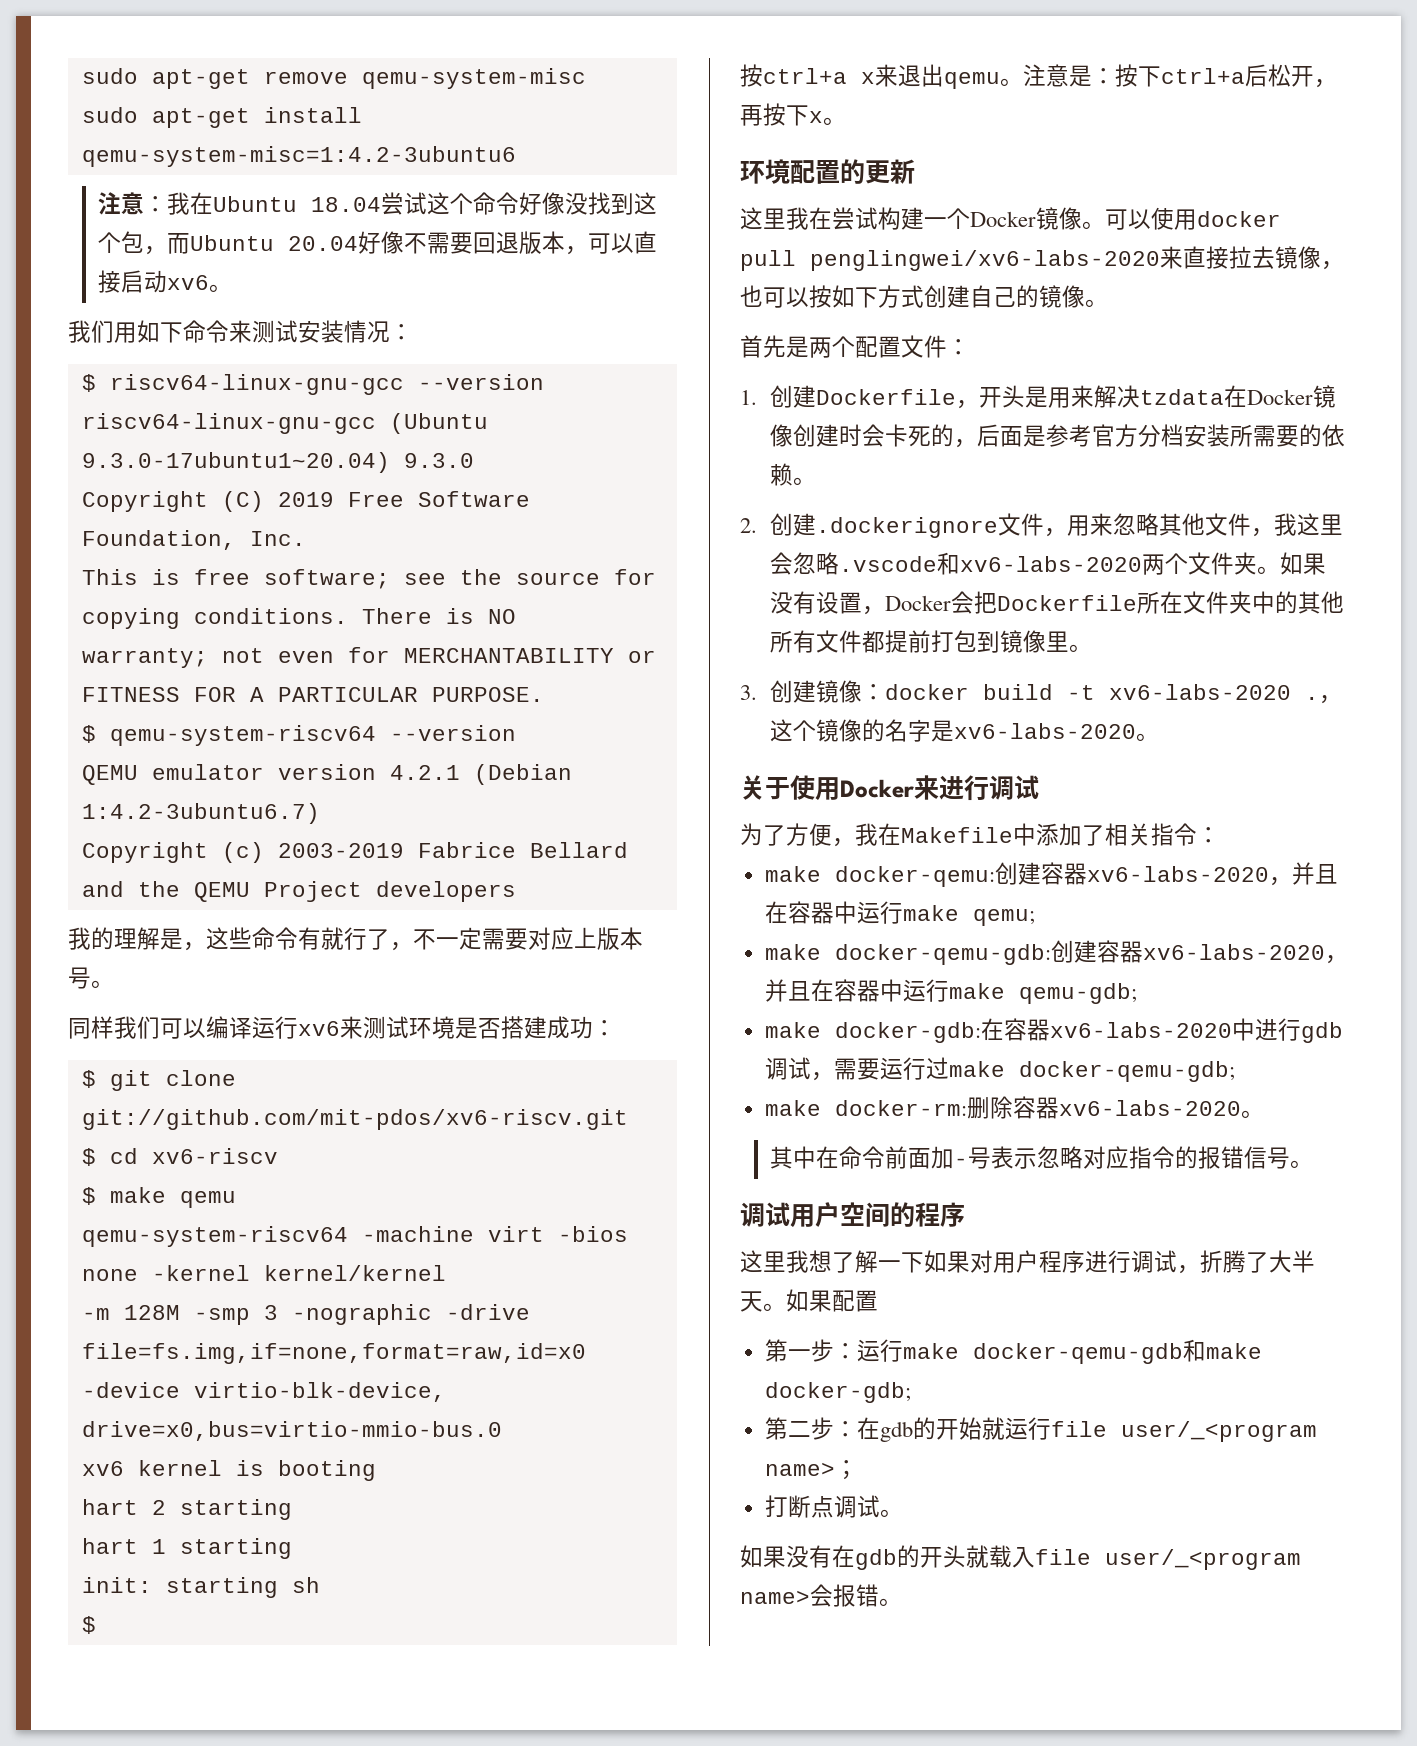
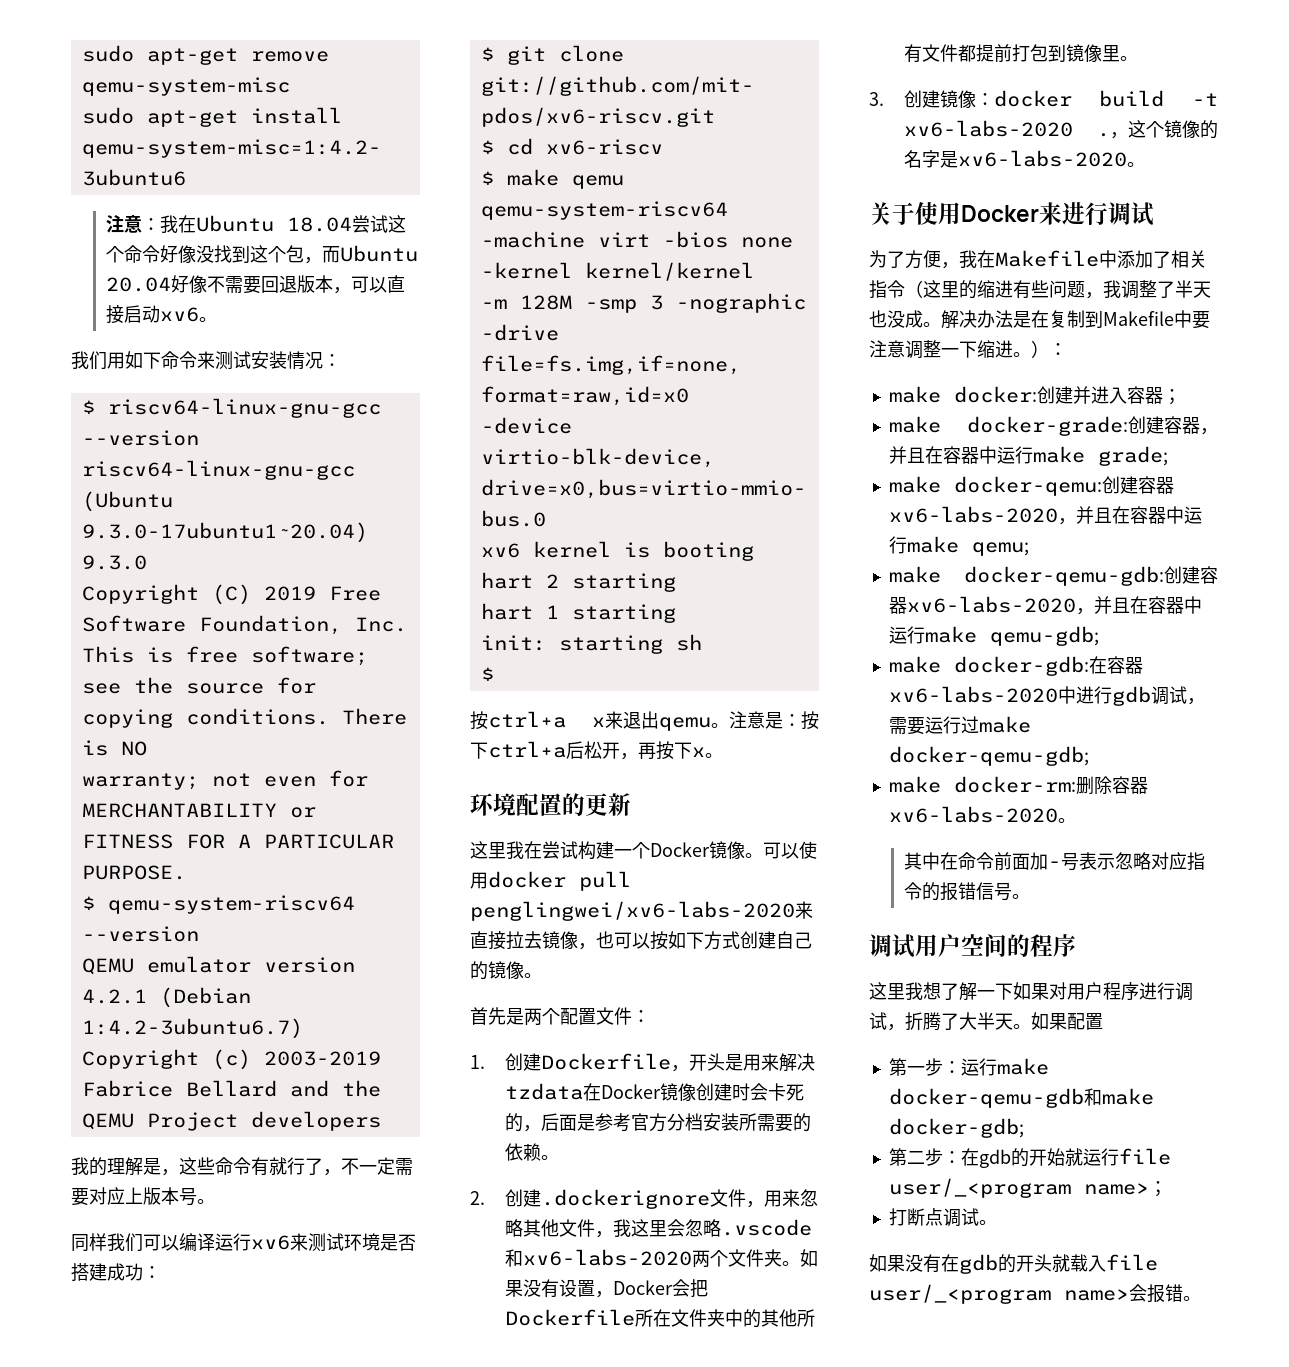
[1197,827,1220,843] ： -> [905,280,1211,299] [869,310,1210,329] [869,340,1067,359] [888,386,1181,405] [888,416,1218,436] [888,446,1168,466] （这里的缩进有些问题，我调整了半天也没成。解决办法是在复制到Makefile中要注意调整一下缩进。）： // make docker:创建并进入容器； // make docker-grade:创建容器，并且在容器中运行make grade;

